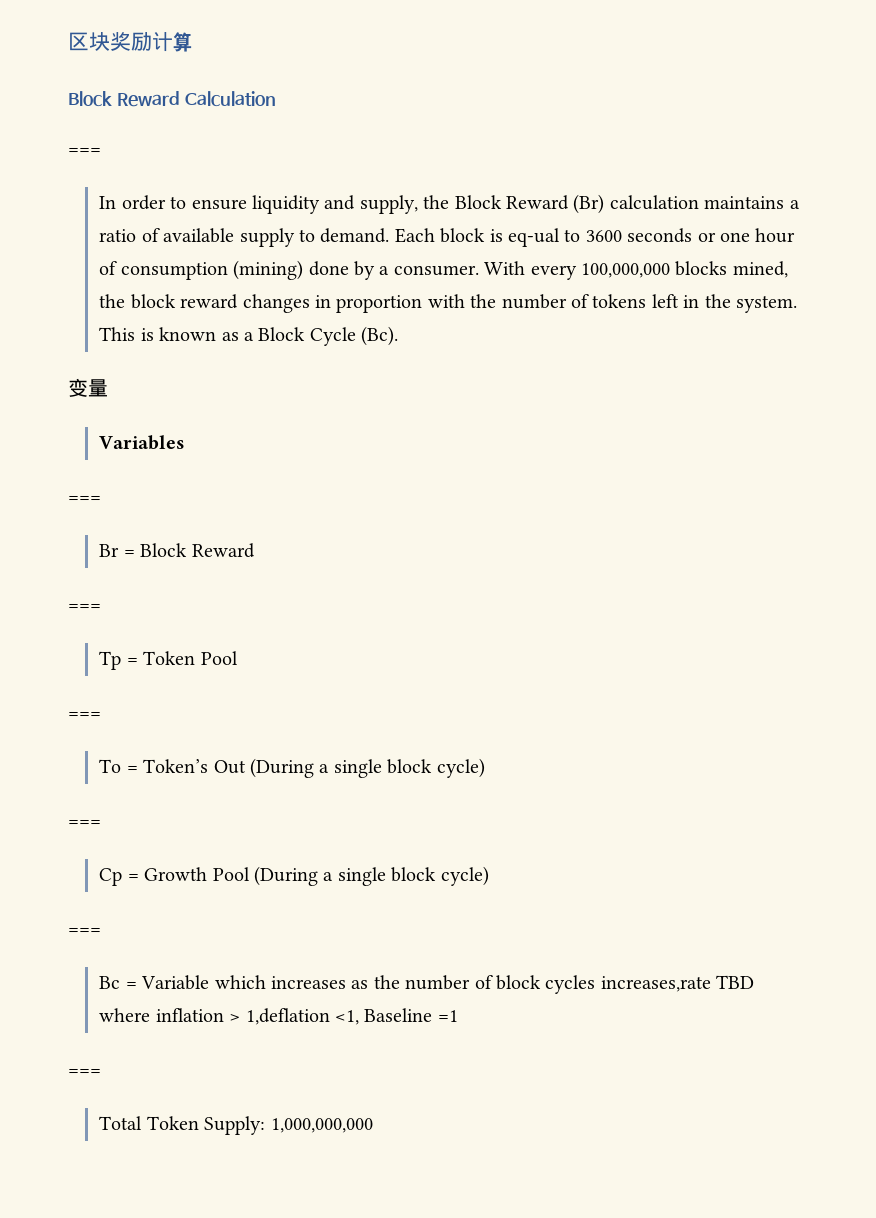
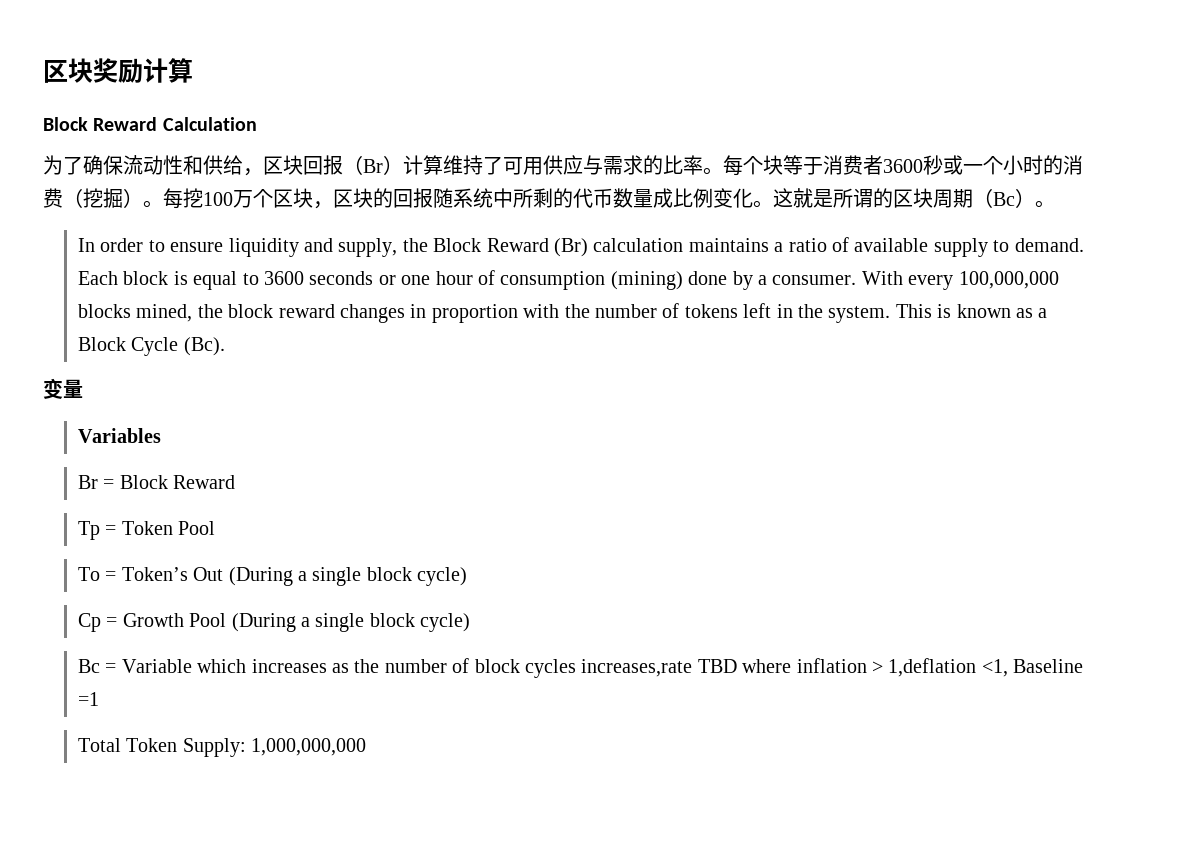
[68,148,101,155] === -> [43,155,1083,176] [43,188,1055,209] 为了确保流动性和供给，区块回报（Br）计算维持了可用供应与需求的比率。每个块等于消费者3600秒或一个小时的消费（挖掘）。每挖100万个区块，区块的回报随系统中所剩的代币数量成比例变化。这就是所谓的区块周期（Bc）。
[507,228,560,247] eq-ual -> [193,271,238,290] equal
[68,496,101,503] // === -> (162, 435) none
[68,604,101,611] // === -> (236, 482) none
[68,712,101,719] // === -> (216, 528) none
[68,820,101,827] // === -> (468, 576) none
[68,928,101,935] // === -> (471, 622) none
[68,1069,101,1076] // === -> (100, 699) none

